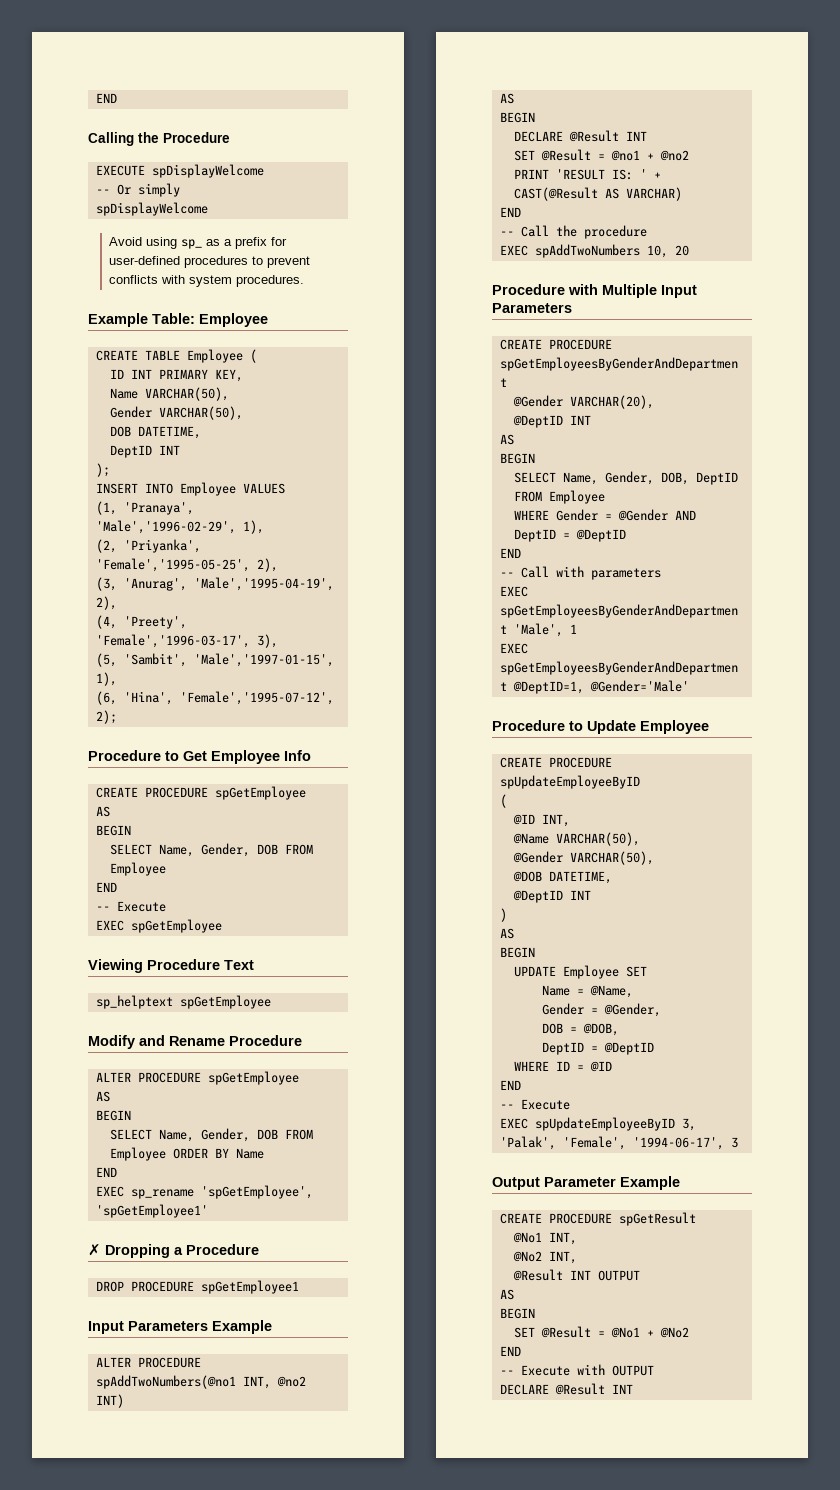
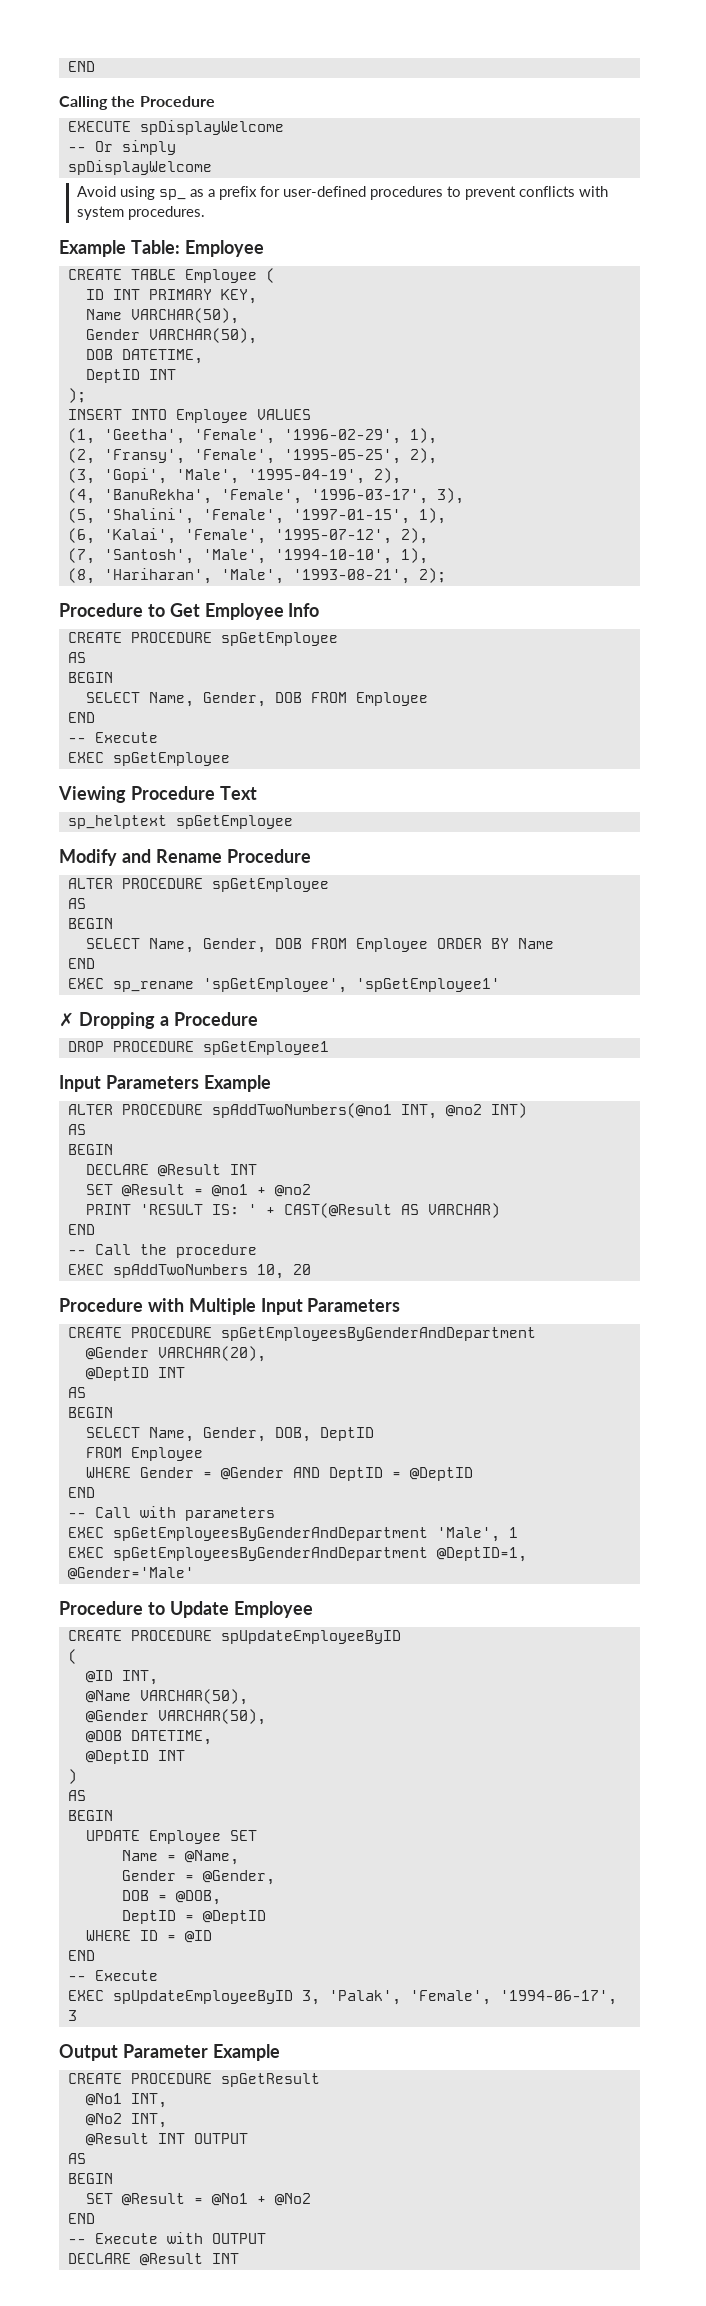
[123,502,194,515] [95,520,236,534] 'Pranaya', 'Male','1996-02-29', -> [103,429,401,444] 'Geetha', 'Female', '1996-02-29',
[123,539,201,553] [95,558,250,572] 'Priyanka', 'Female','1995-05-25', -> [103,449,401,464] 'Fransy', 'Female', '1995-05-25',
[123,577,334,591] 'Anurag', 'Male','1995-04-19', -> [103,468,365,484] 'Gopi', 'Male', '1995-04-19',
[123,616,187,629] [95,634,250,648] 'Preety', 'Female','1996-03-17', -> [103,489,428,504] 'BanuRekha', 'Female', '1996-03-17',
[123,653,334,667] 'Sambit', 'Male','1997-01-15', -> [103,508,410,524] 'Shalini', 'Female', '1997-01-15',
[123,691,334,705] 'Hina', 'Female','1995-07-12', -> [103,528,428,544] [67,548,428,564] [67,568,410,584] 'Kalai', 'Female', '1995-07-12', 2), // (7, 'Santosh', 'Male', '1994-10-10', 1), // (8, 'Hariharan', 'Male', '1993-08-21',

